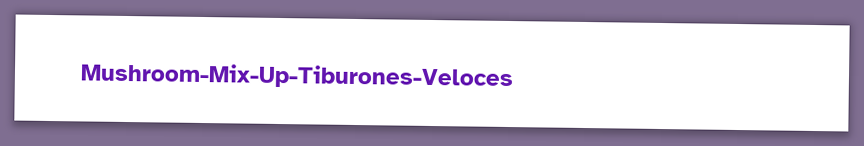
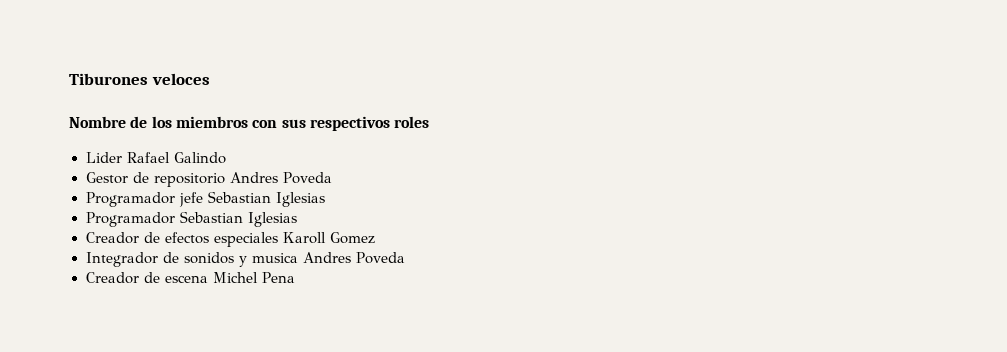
[80,62,514,91] Mushroom-Mix-Up-Tiburones-Veloces -> [69,73,210,85] [69,116,430,131] [85,152,226,164] [85,172,332,187] [85,191,325,207] [85,211,297,227] [85,232,375,247] [85,252,405,267] [85,272,295,284] Tiburones veloces // Nombre de los miembros con sus respectivos roles // Lider Rafael Galindo // Gestor de repositorio Andres Poveda // Programador jefe Sebastian Iglesias // Programador Sebastian Iglesias // Creador de efectos especiales Karoll Gomez // Integrador de sonidos y musica Andres Poveda // Creador de escena Michel Pena

